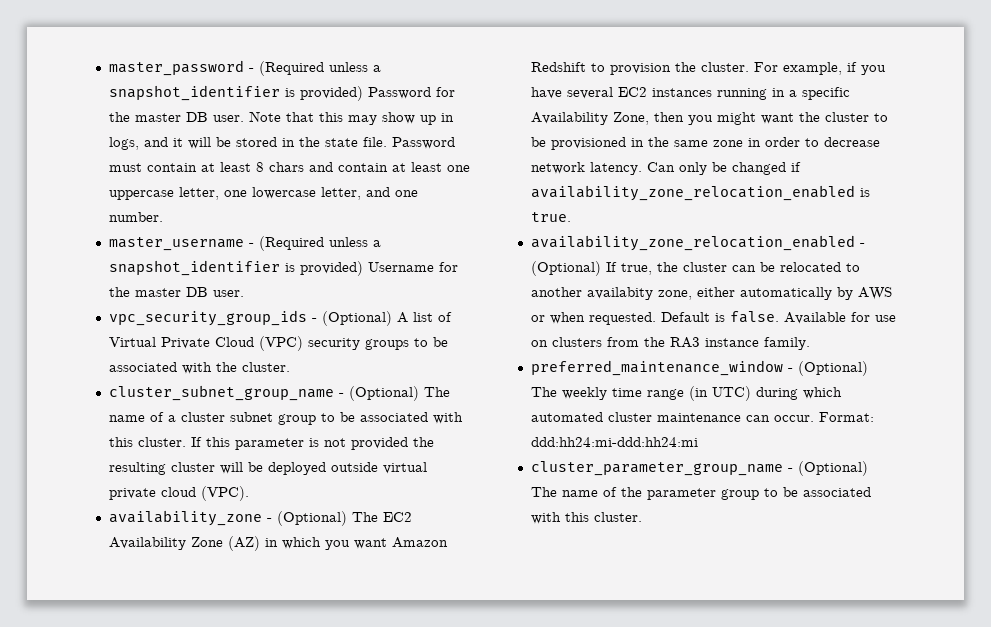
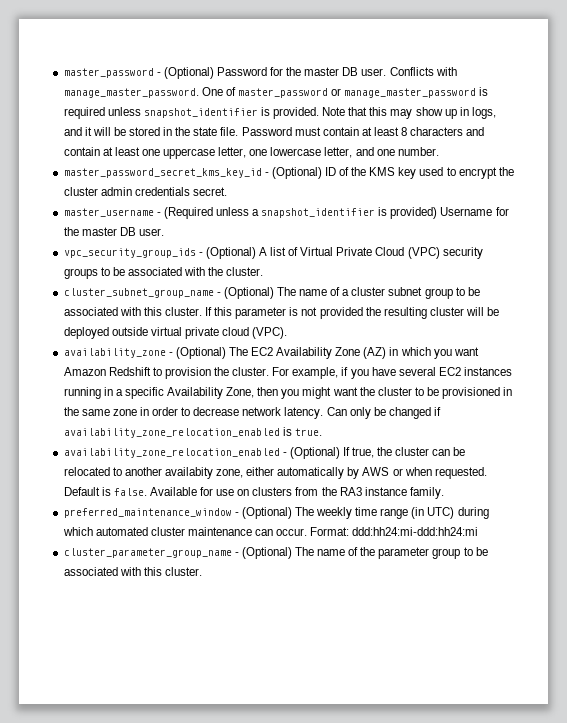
[258,61,381,76] [108,85,363,101] (Required unless a snapshot_identifier is provided) -> [163,67,214,79] (Optional)
(244, 118) none -> [389,67,457,76] [63,87,489,98] [63,107,320,119] Conflicts with manage_master_password. One of master_password or manage_master_password is required unless snapshot_identifier is provided.
[268,162,304,172] chars -> [410,127,464,136] characters
(163, 217) none -> [63,167,514,179] [63,187,227,196] // master_password_secret_kms_key_id - (Optional) ID of the KMS key used to encrypt the cluster admin credentials secret.

